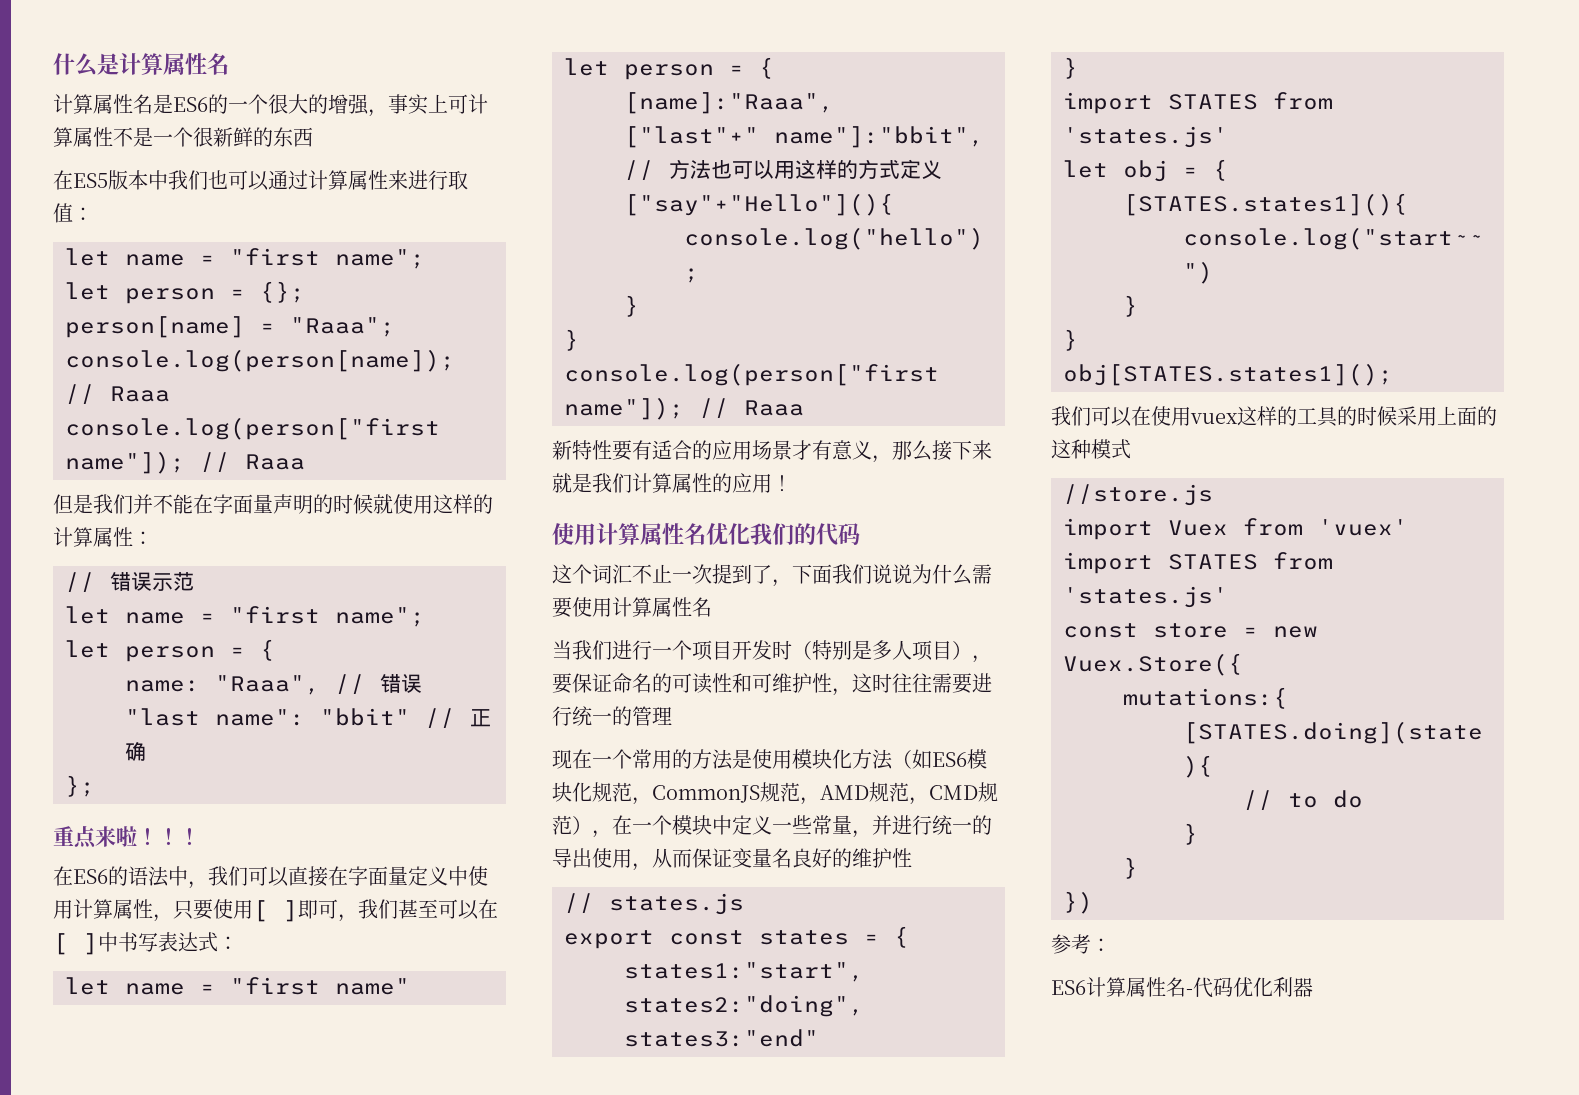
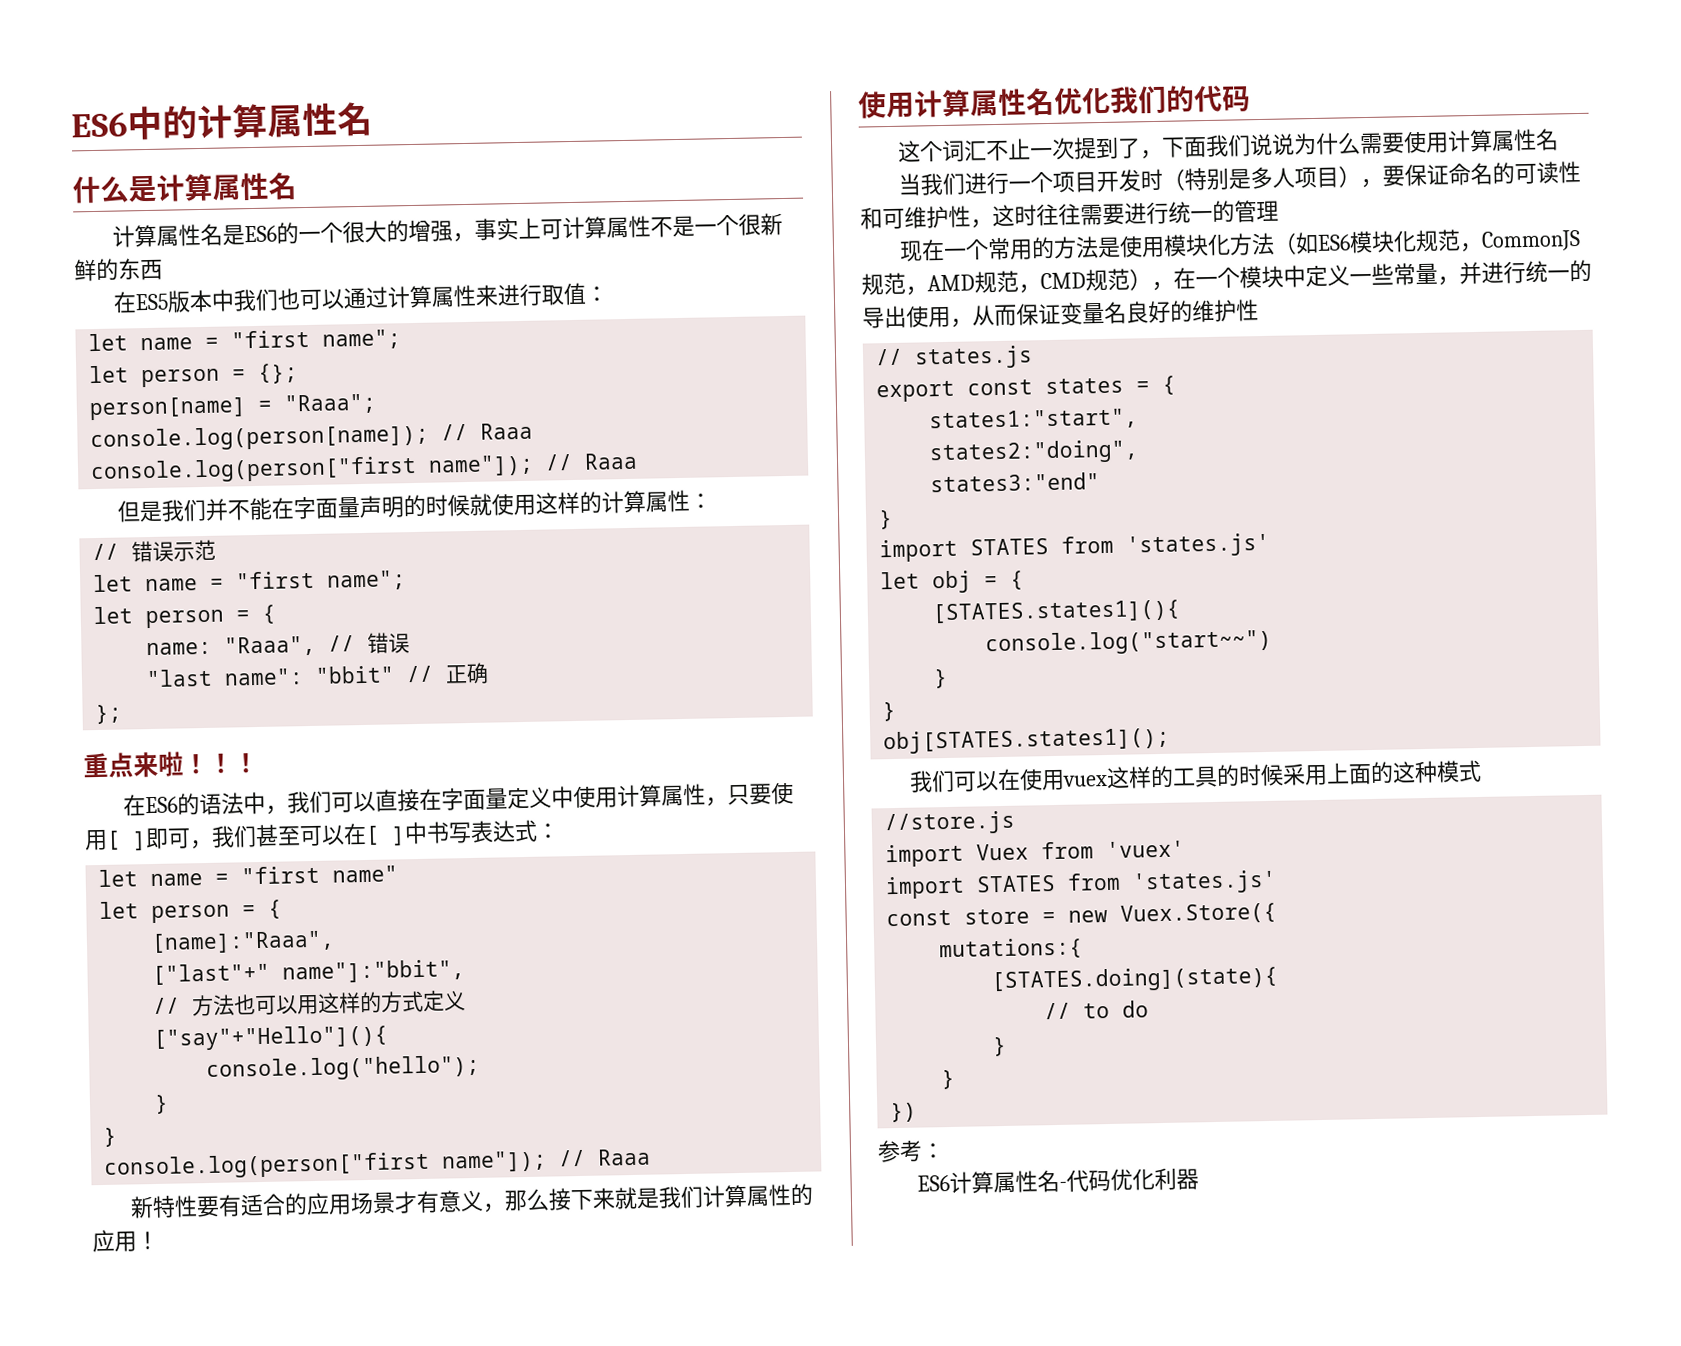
(53, 64) none -> [71,101,373,141] ES6中的计算属性名 //

